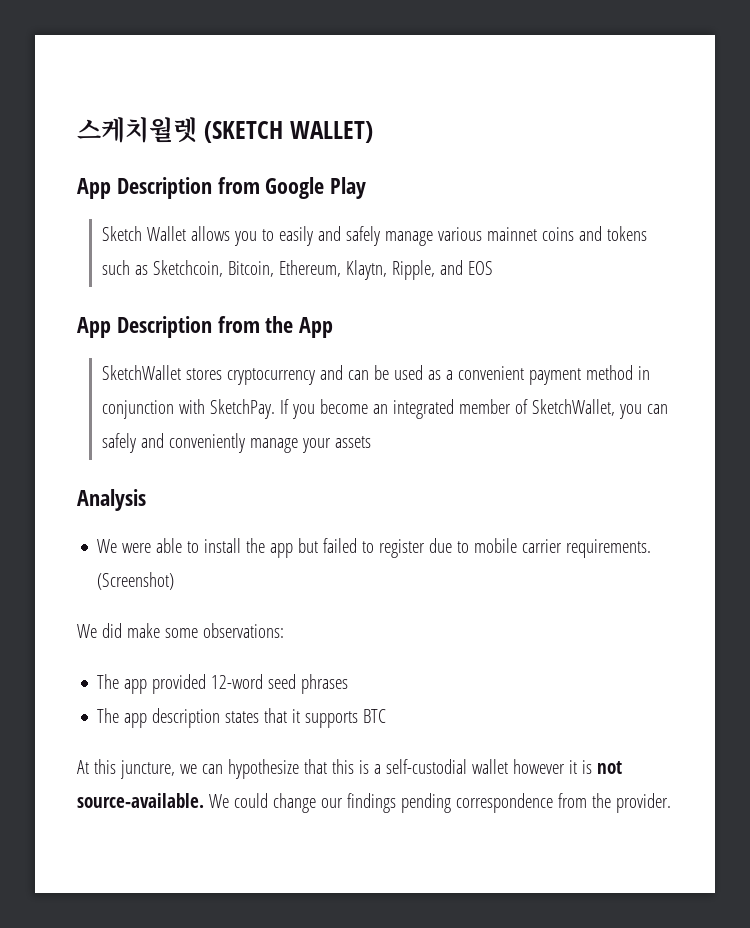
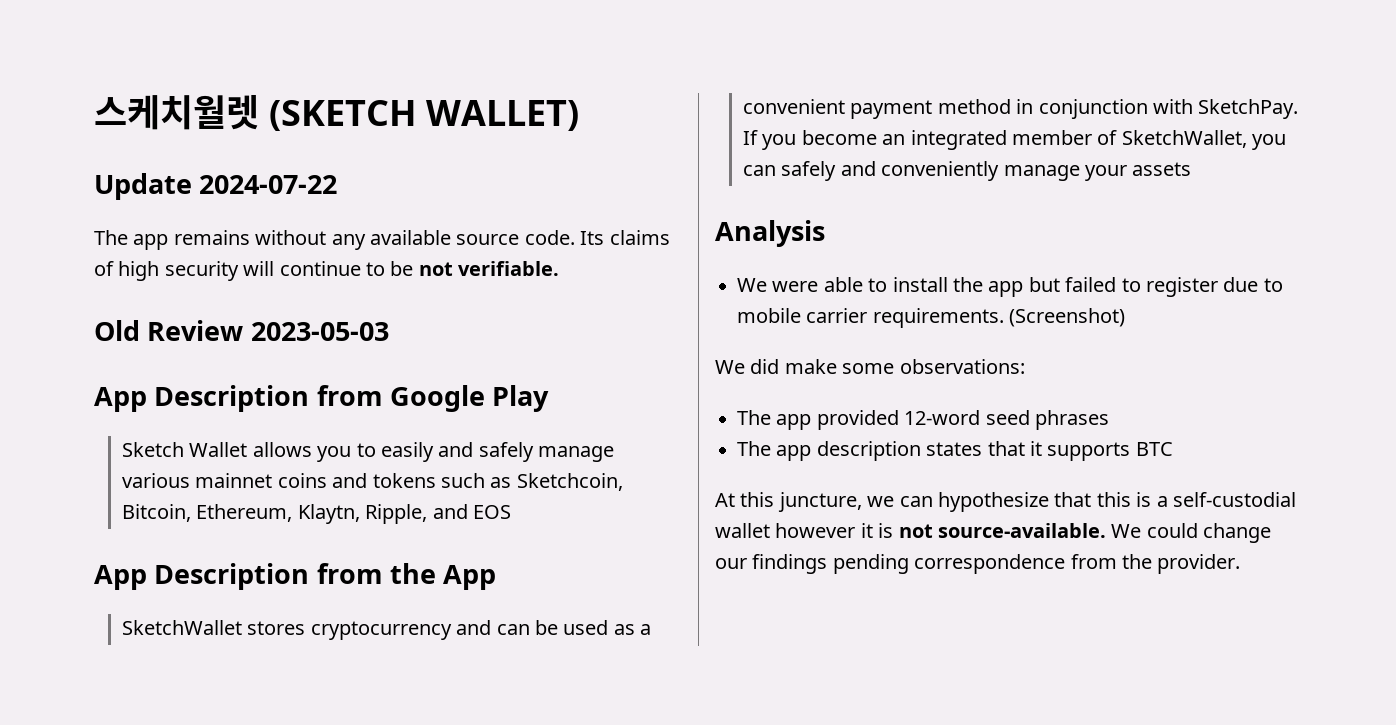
(373, 132) none -> [94,173,338,200] [94,230,670,250] [94,261,560,281] [94,320,389,341] // Update 2024-07-22 // The app remains without any available source code. Its claims of high security will continue to be not verifiable. // Old Review 2023-05-03

